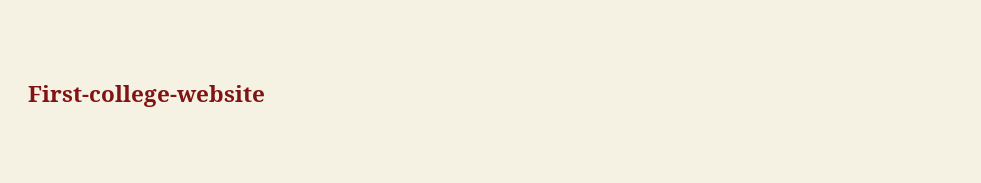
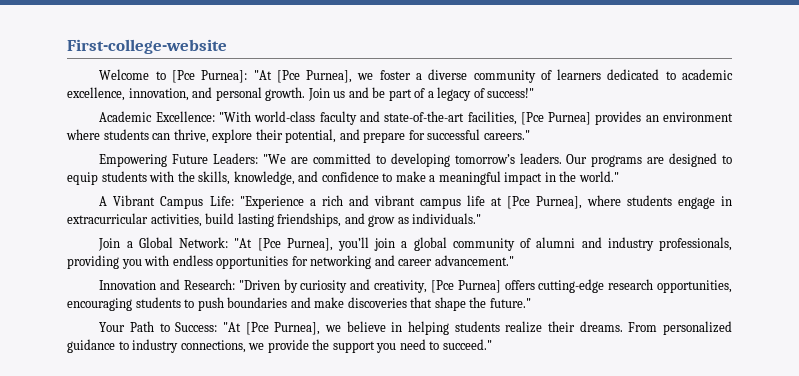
(265, 96) none -> [99,69,734,83] [67,87,535,101] [99,111,733,125] [66,129,530,143] [99,153,732,167] [67,171,619,185] [99,195,733,209] [67,213,482,227] [98,237,733,251] [67,255,514,269] [99,279,732,293] [67,297,531,311] [99,321,733,335] [67,339,492,353] // Welcome to [Pce Purnea]: "At [Pce Purnea], we foster a diverse community of learners dedicated to academic excellence, innovation, and personal growth. Join us and be part of a legacy of success!" // Academic Excellence: "With world-class faculty and state-of-the-art facilities, [Pce Purnea] provides an environment where students can thrive, explore their potential, and prepare for successful careers." // Empowering Future Leaders: "We are committed to developing tomorrow’s leaders. Our programs are designed to equip students with the skills, knowledge, and confidence to make a meaningful impact in the world." // A Vibrant Campus Life: "Experience a rich and vibrant campus life at [Pce Purnea], where students engage in extracurricular activities, build lasting friendships, and grow as individuals." // Join a Global Network: "At [Pce Purnea], you’ll join a global community of alumni and industry professionals, providing you with endless opportunities for networking and career advancement." // Innovation and Research: "Driven by curiosity and creativity, [Pce Purnea] offers cutting-edge research opportunities, encouraging students to push boundaries and make discoveries that shape the future." // Your Path to Success: "At [Pce Purnea], we believe in helping students realize their dreams. From personalized guidance to industry connections, we provide the support you need to succeed."

